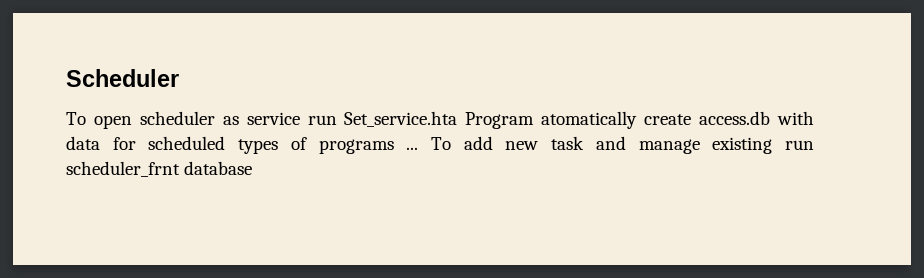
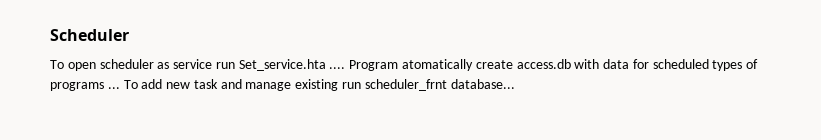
(458, 119) none -> [329,67,346,69] ....
[184,161,253,175] database -> [450,79,515,89] database...

